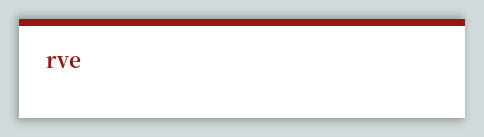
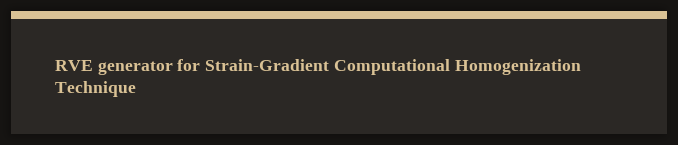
[46,56,81,68] rve -> [55,59,581,75] [55,81,136,97] RVE generator for Strain-Gradient Computational Homogenization Technique

